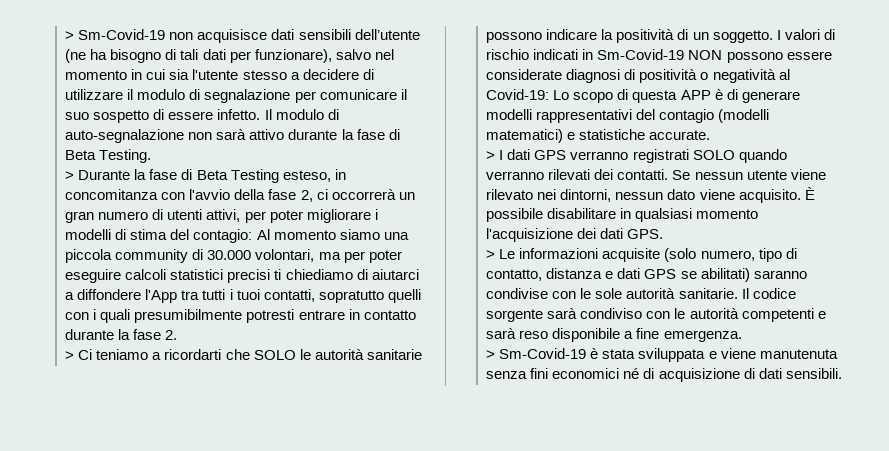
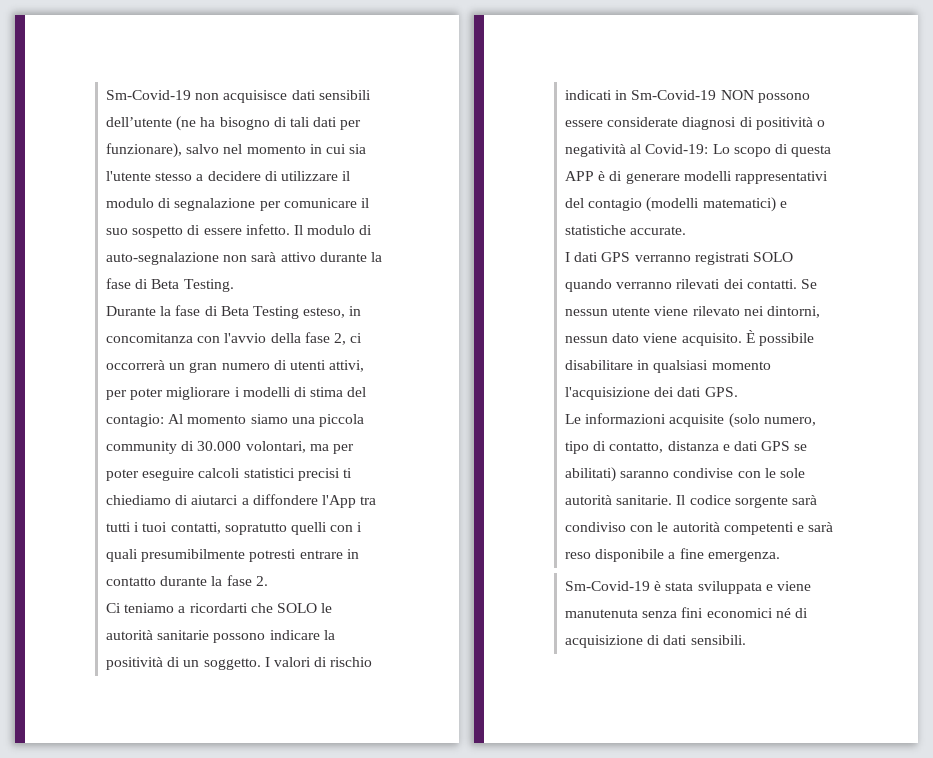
[65,31,75,40] > -> (106, 95) none
[65,171,75,180] > -> (234, 285) none
[65,351,75,360] > -> (268, 581) none
[486,151,496,160] > -> (687, 230) none
[486,250,496,259] > -> (738, 392) none
[486,350,496,359] > -> (780, 556) none

